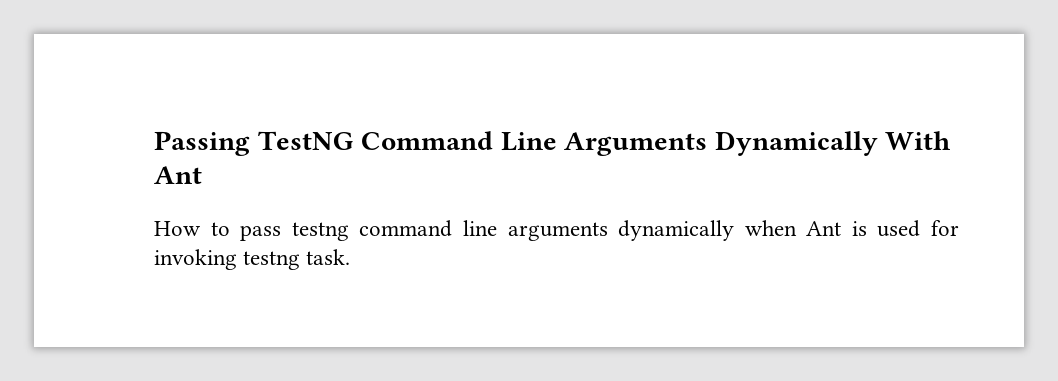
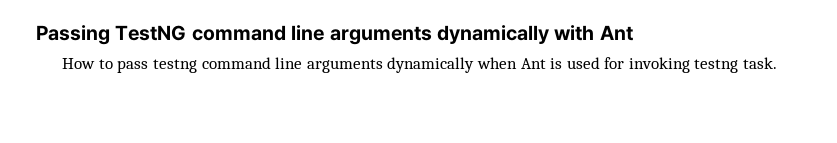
[361,131,952,156] Command Line Arguments Dynamically With -> [191,25,595,45] command line arguments dynamically with

